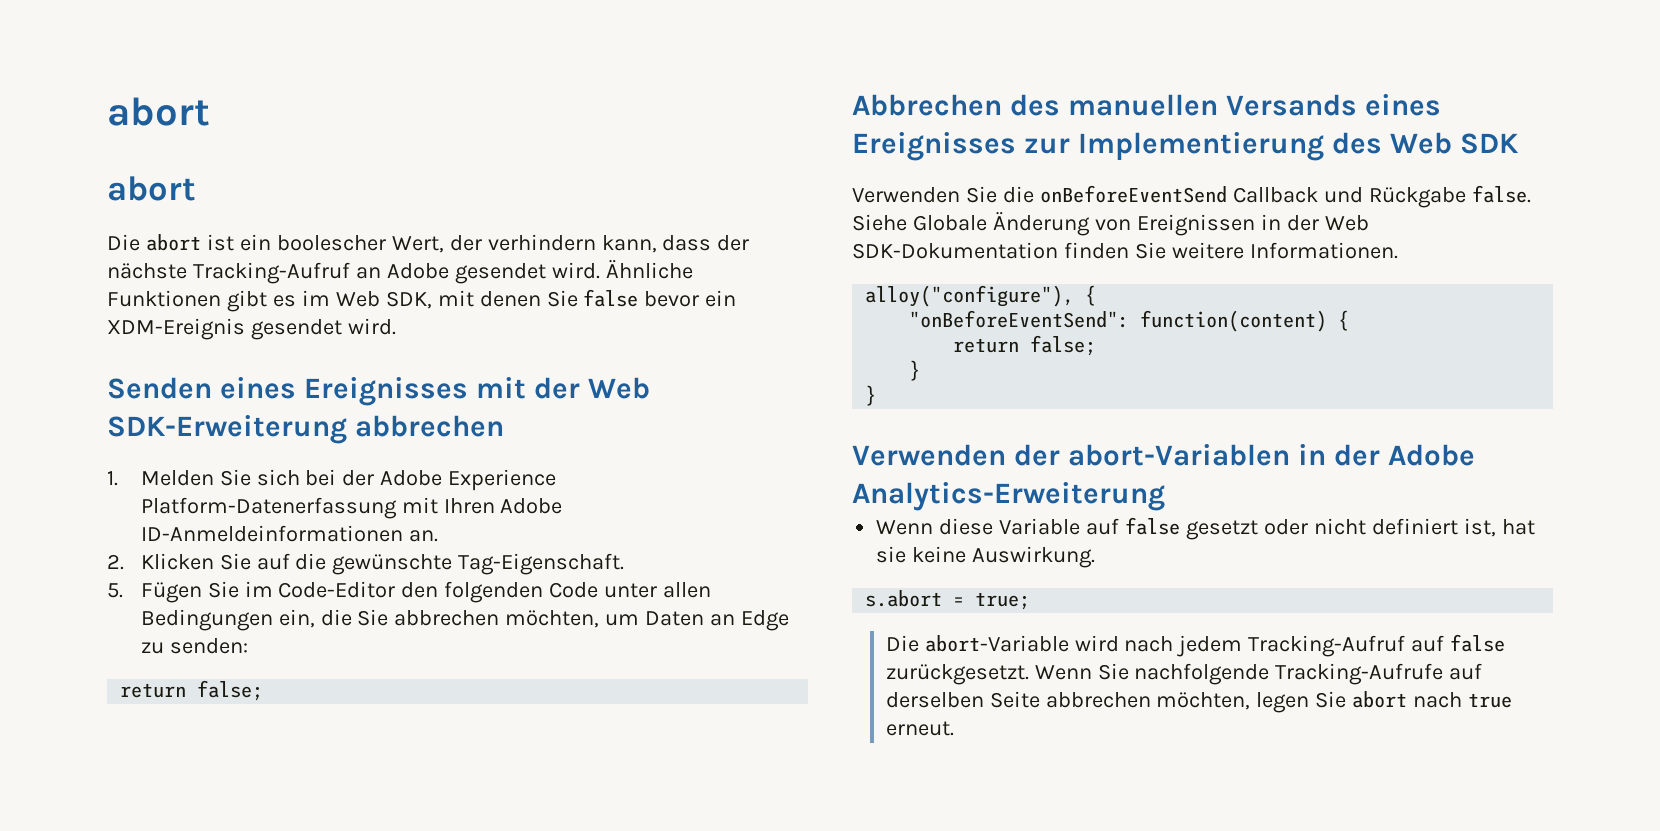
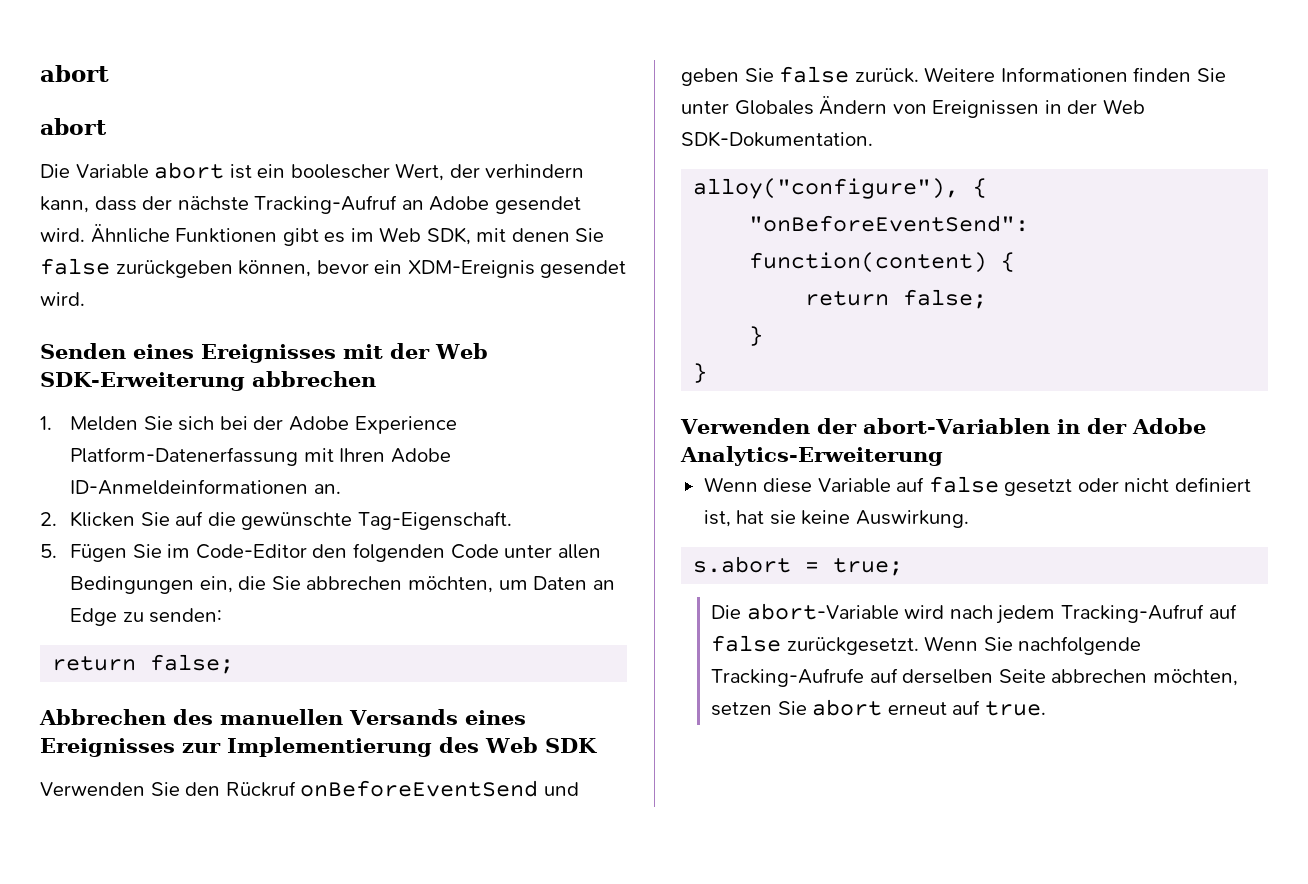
(140, 242) none -> [75,164,149,179] Variable
(639, 298) none -> [115,260,312,278] zurückgeben können,
[1002,185,1531,208] [852,211,1090,236] die onBeforeEventSend Callback und Rückgabe false. Siehe Globale Änderung -> [185,780,579,797] [681,66,1226,86] [681,96,888,115] den Rückruf onBeforeEventSend und geben Sie false zurück. Weitere Informationen finden Sie unter Globales Ändern
[852,242,1398,259] SDK-Dokumentation finden Sie weitere Informationen. -> [681,131,873,147] SDK-Dokumentation.
[1256,692,1310,713] legen -> [711,702,773,716] setzen
[1413,692,1513,708] [885,721,954,736] nach true erneut. -> [887,700,1047,716] erneut auf true.

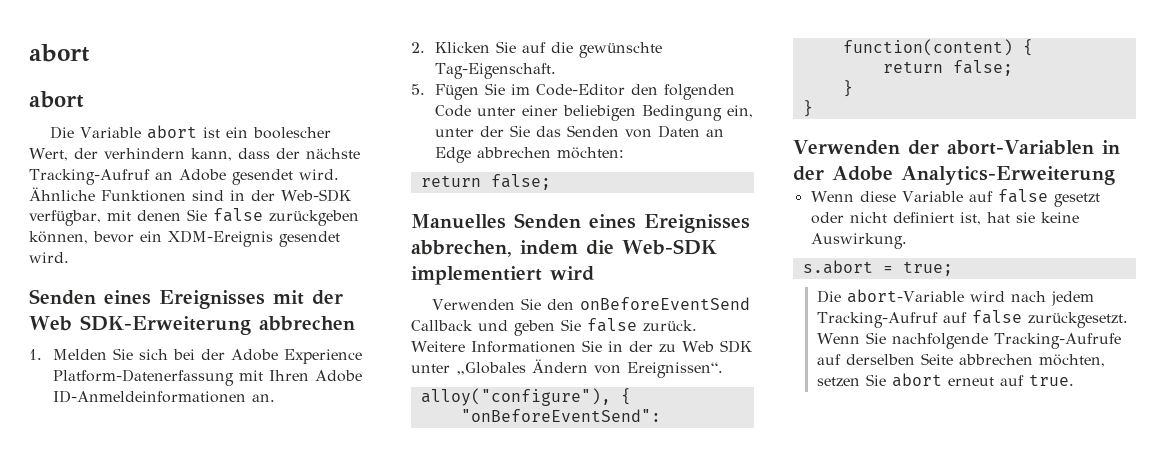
[282,227,471,246] gibt es im Web SDK, -> [192,189,351,202] [29,210,101,226] sind in der Web-SDK verfügbar,
[557,544,601,559] [70,576,528,594] allen Bedingungen ein, die Sie abbrechen möchten, um -> [521,105,753,121] [434,125,652,138] einer beliebigen Bedingung ein, unter der Sie das Senden von
[122,608,223,623] [52,654,235,674] [39,709,526,725] [40,737,597,757] zu senden: // return false; // Abbrechen des manuellen Versands eines Ereignisses zur Implementierung des Web SDK -> [476,147,624,159] [420,174,551,190] [411,213,750,233] [411,239,717,257] [411,266,594,285] abbrechen möchten: // return false; // Manuelles Senden eines Ereignisses abbrechen, indem die Web-SDK implementiert wird
[225,780,539,797] Rückruf onBeforeEventSend -> [580,297,751,310] [411,320,473,331] onBeforeEventSend Callback
[1133,67,1226,82] [681,96,1145,118] [681,131,873,147] finden Sie unter Globales Ändern von Ereignissen in der Web SDK-Dokumentation. -> [581,340,752,353] [411,359,723,378] Sie in der zu Web SDK unter „Globales Ändern von Ereignissen“.

